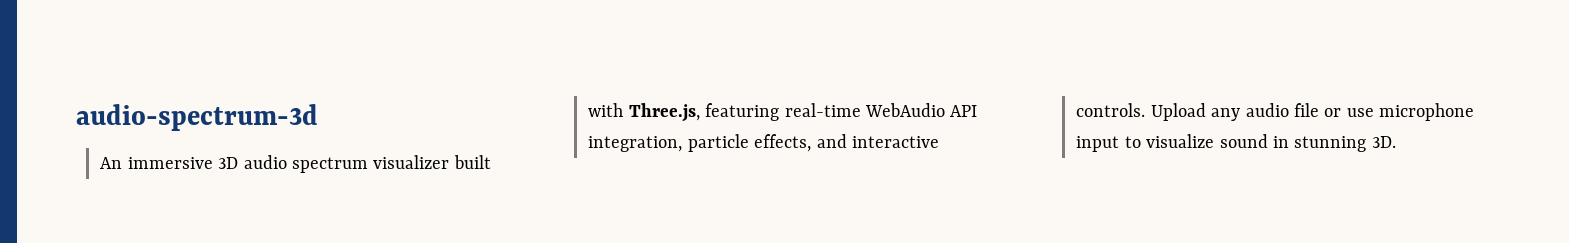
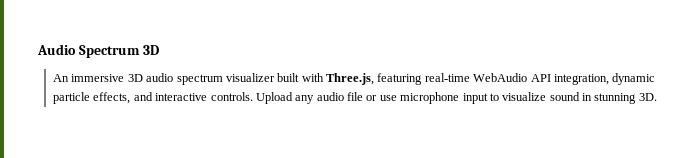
[76,104,318,131] audio-spectrum-3d -> [37,44,159,58] Audio Spectrum 3D
(683, 144) none -> [612,73,656,85] dynamic

